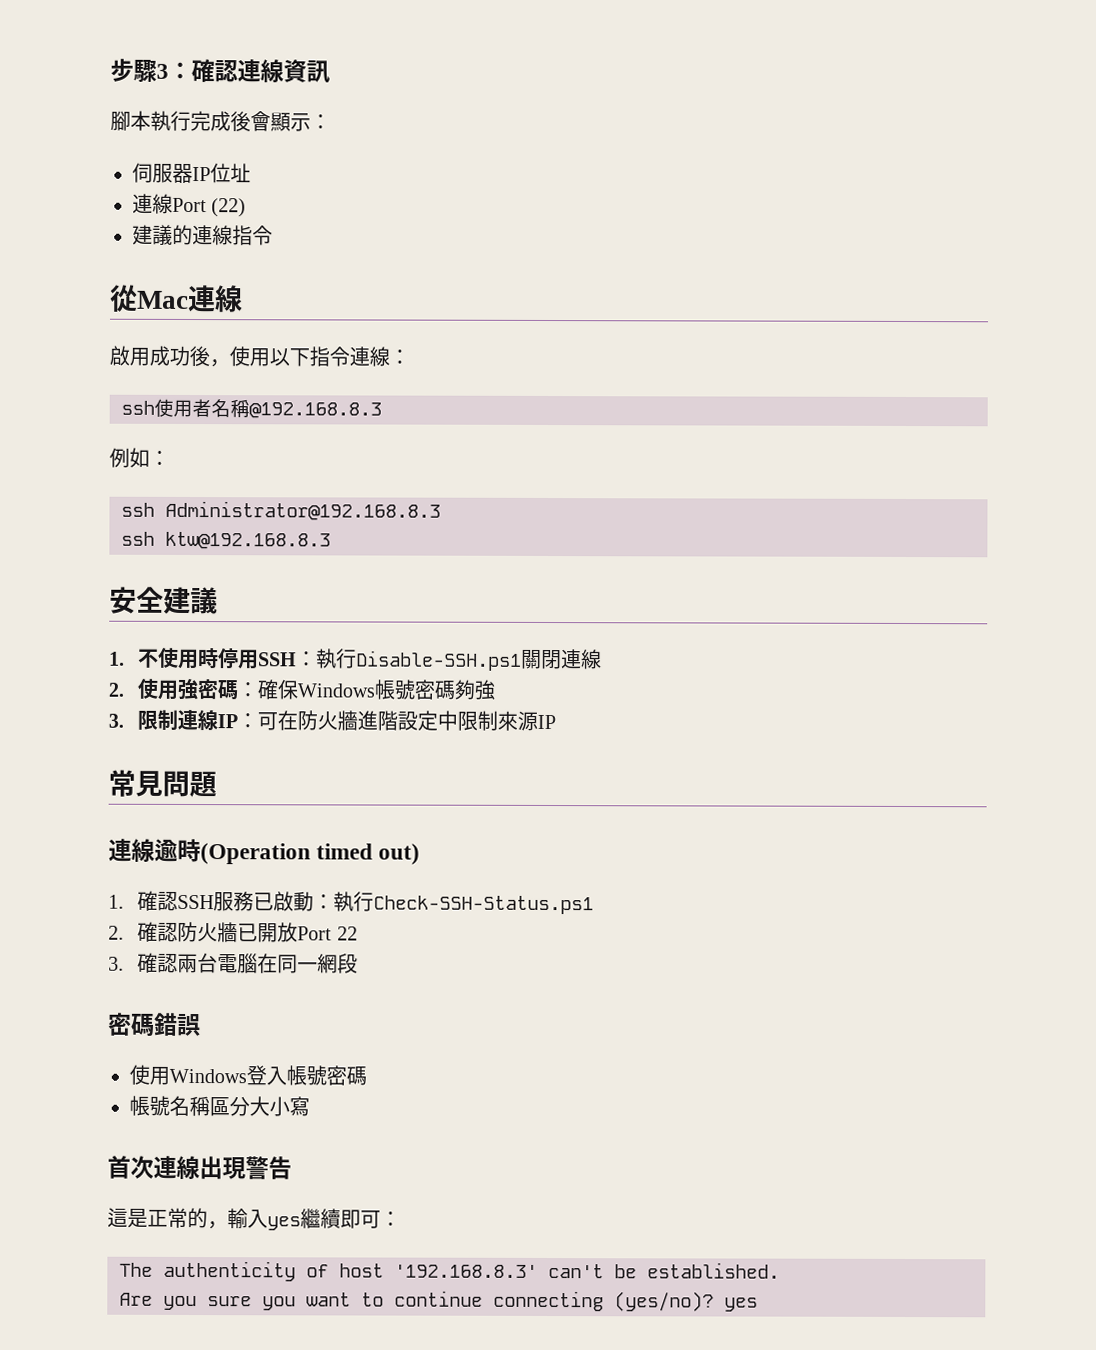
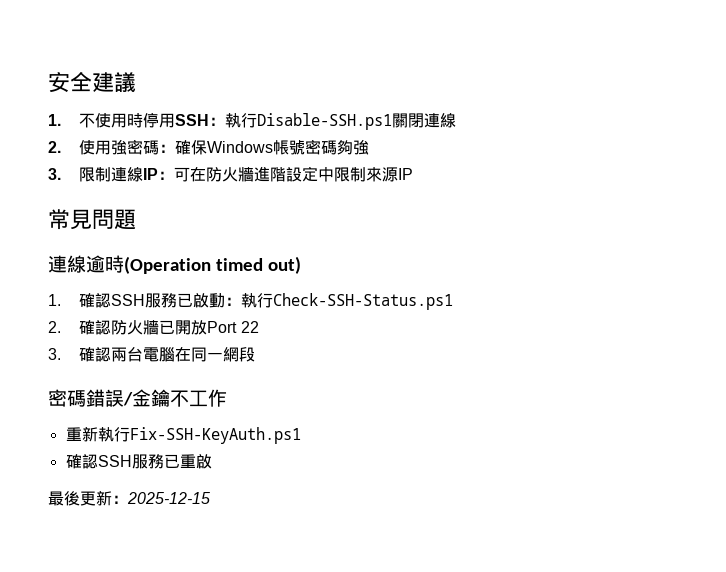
[110,58,330,84] [110,110,331,132] [132,162,251,184] [132,193,247,218] [132,224,273,246] [110,284,243,313] [109,345,410,368] [121,398,382,419] [109,447,170,468] [121,500,441,521] [121,531,331,550] 步驟3：確認連線資訊 // 腳本執行完成後會顯示： // 伺服器IP位址 // 連線Port (22) // 建議的連線指令 // 從Mac連線 // 啟用成功後，使用以下指令連線： // ssh使用者名稱@192.168.8.3 // 例如： // ssh Administrator@192.168.8.3 // ssh ktw@192.168.8.3 // -> (48, 82) none
[129,1064,367,1086] [129,1095,310,1117] [107,1155,292,1181] [107,1207,401,1231] [119,1260,780,1282] [119,1290,758,1312] // 使用Windows登入帳號密碼 // 帳號名稱區分大小寫 // 首次連線出現警告 // 這是正常的，輸入yes繼續即可： // The authenticity of host '192.168.8.3' can't be established. // Are you sure you want to continue connecting (yes/no)? yes -> [123,389,227,407] [65,426,301,444] [65,454,212,469] [48,490,210,506] /金鑰不工作 // 重新執行Fix-SSH-KeyAuth.ps1 // 確認SSH服務已重啟 // 最後更新：2025-12-15

